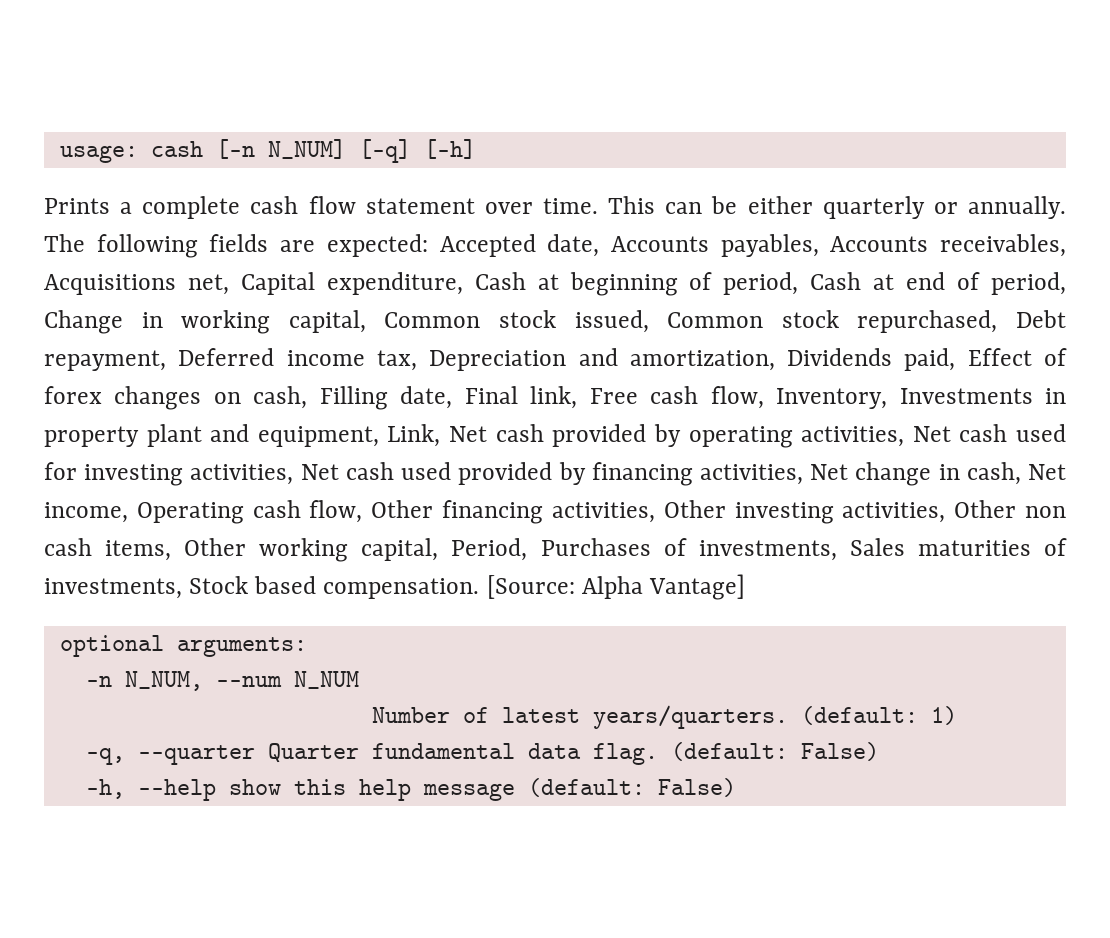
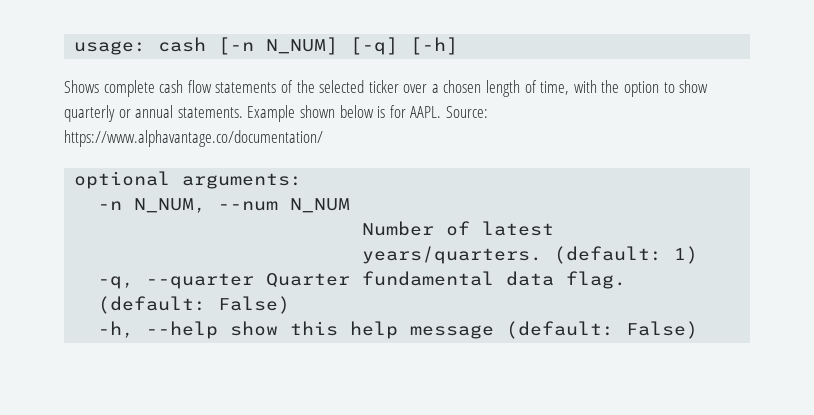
[44,198,133,214] Prints a -> [64,80,99,93] Shows
[365,196,1066,219] [44,234,1067,258] [44,272,1066,296] [44,310,1066,334] [44,348,1067,371] [44,386,1066,410] [44,424,1067,448] [44,462,1066,486] [44,500,1067,524] [44,538,1067,562] [44,574,745,600] statement over time. This can be either quarterly or annually. The following fields are expected: Accepted date, Accounts payables, Accounts receivables, Acquisitions net, Capital expenditure, Cash at beginning of period, Cash at end of period, Change in working capital, Common stock issued, Common stock repurchased, Debt repayment, Deferred income tax, Depreciation and amortization, Dividends paid, Effect of forex changes on cash, Filling date, Final link, Free cash flow, Inventory, Investments in property plant and equipment, Link, Net cash provided by operating activities, Net cash used for investing activities, Net cash used provided by financing activities, Net change in cash, Net income, Operating cash flow, Other financing activities, Other investing activities, Other non cash items, Other working capital, Period, Purchases of investments, Sales maturities of investments, Stock based compensation. [Source: Alpha Vantage] -> [215,80,709,97] [64,105,488,122] [64,130,323,147] statements of the selected ticker over a chosen length of time, with the option to show quarterly or annual statements. Example shown below is for AAPL. Source: https://www.alphavantage.co/documentation/

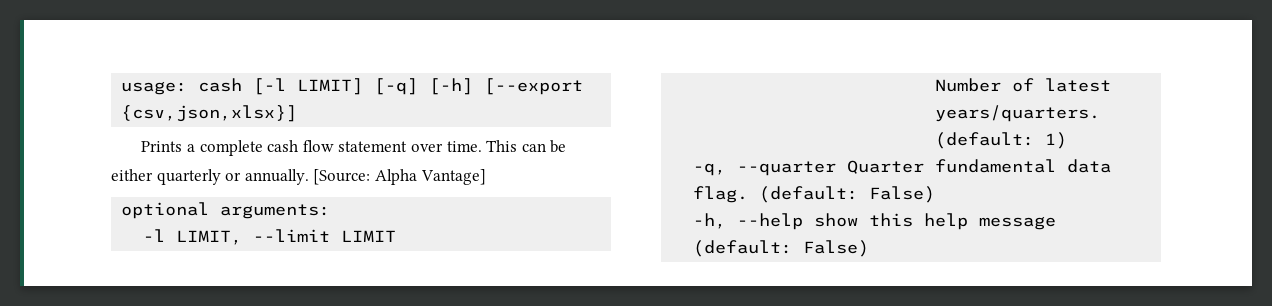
[218,37,339,55] [-n N_NUM] -> [253,78,364,95] [-l LIMIT]
[64,80,709,97] [64,105,488,122] [64,130,323,147] [74,171,303,189] [98,198,351,213] // Shows complete cash flow statements of the selected ticker over a chosen length of time, with the option to show quarterly or annual statements. Example shown below is for AAPL. Source: https://www.alphavantage.co/documentation/ // optional arguments: // -n N_NUM, --num N_NUM -> [484,78,584,95] [121,105,298,122] [141,140,567,156] [111,169,486,185] [121,202,331,219] [143,229,397,245] [--export {csv,json,xlsx}] // Prints a complete cash flow statement over time. This can be either quarterly or annually. [Source: Alpha Vantage] // optional arguments: // -l LIMIT, --limit LIMIT

